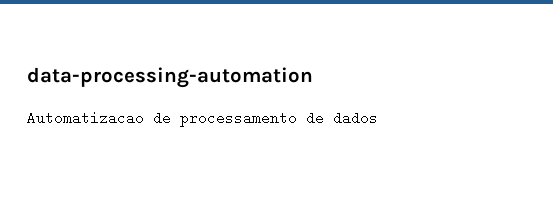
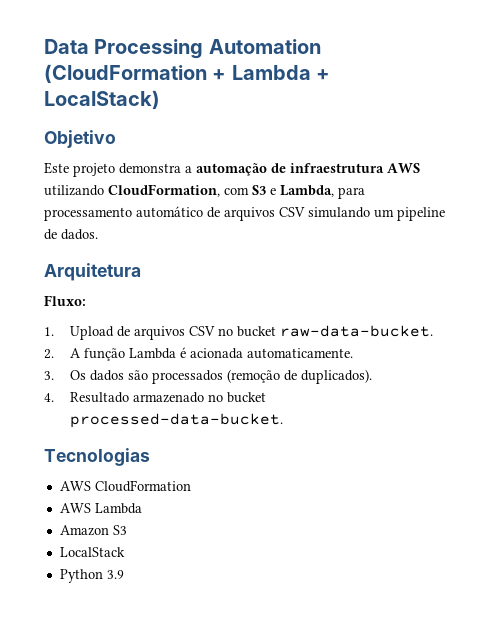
[27,67,313,88] [27,111,378,127] data-processing-automation // Automatizacao de processamento de dados -> [44,39,321,59] [44,64,331,83] [44,90,160,109] [44,130,116,148] [44,162,420,177] [44,184,365,199] [44,206,445,221] [44,229,98,240] [44,263,141,281] [44,295,86,306] [44,325,433,340] [44,347,353,361] [44,369,372,384] [44,392,266,403] [69,413,283,428] [44,448,150,466] [59,480,191,492] [59,503,142,514] [59,525,127,536] [59,547,125,557] [59,569,124,583] Data Processing Automation (CloudFormation + Lambda + LocalStack) // Objetivo // Este projeto demonstra a automação de infraestrutura AWS utilizando CloudFormation, com S3 e Lambda, para processamento automático de arquivos CSV simulando um pipeline de dados. // Arquitetura // Fluxo: // 1. Upload de arquivos CSV no bucket raw-data-bucket. // 2. A função Lambda é acionada automaticamente. // 3. Os dados são processados (remoção de duplicados). // 4. Resultado armazenado no bucket processed-data-bucket. // Tecnologias // AWS CloudFormation // AWS Lambda // Amazon S3 // LocalStack // Python 3.9

